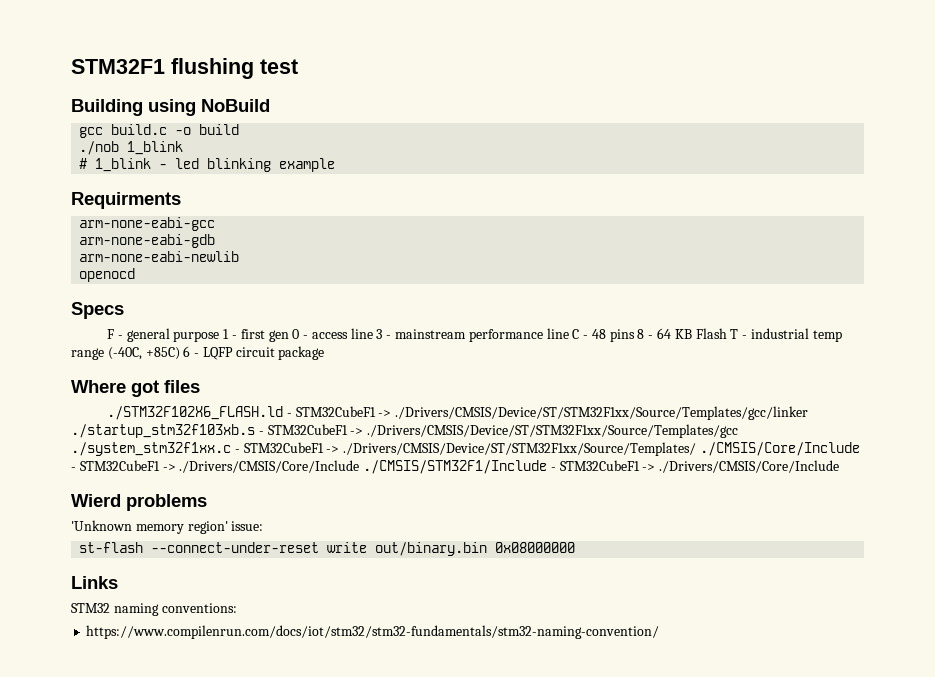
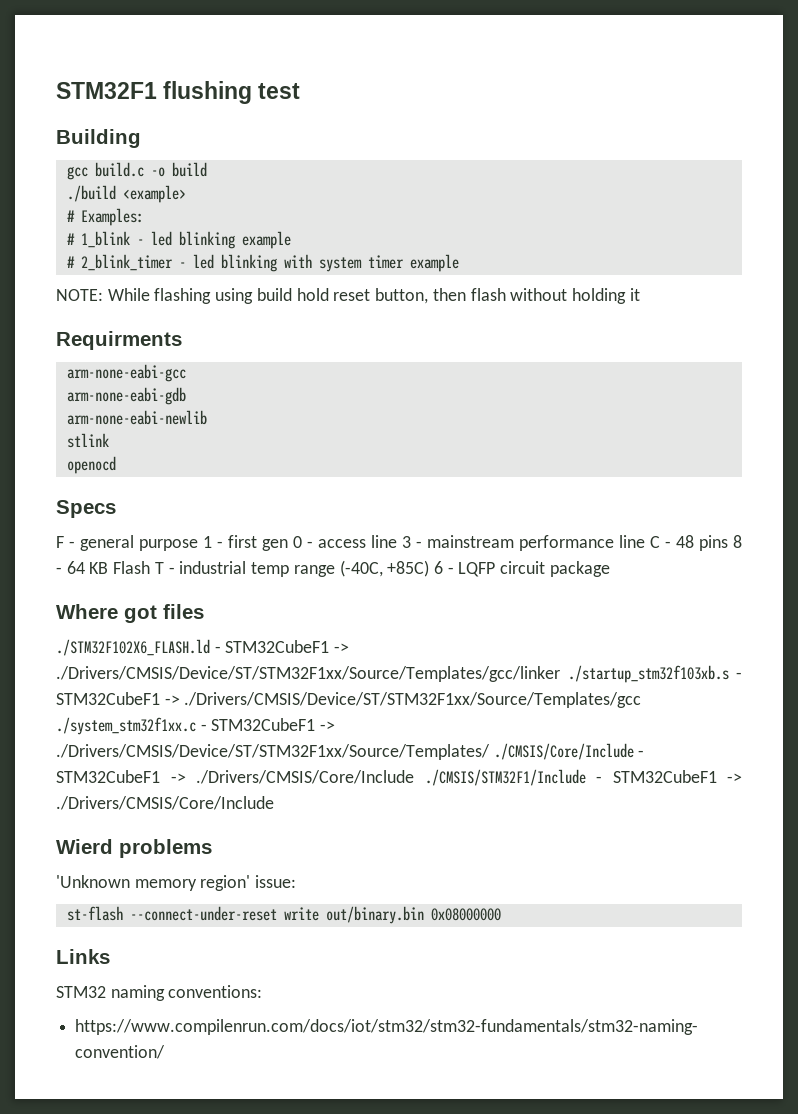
[148,99,270,116] using NoBuild -> (141, 138) none
[79,141,184,155] ./nob 1_blink -> [66,185,186,203] [66,208,144,226] ./build <example> // # Examples:
(336, 165) none -> [66,254,459,272] [56,288,640,304] // # 2_blink_timer - led blinking with system timer example // NOTE: While flashing using build hold reset button, then flash without holding it
(240, 256) none -> [66,433,109,448] // stlink

